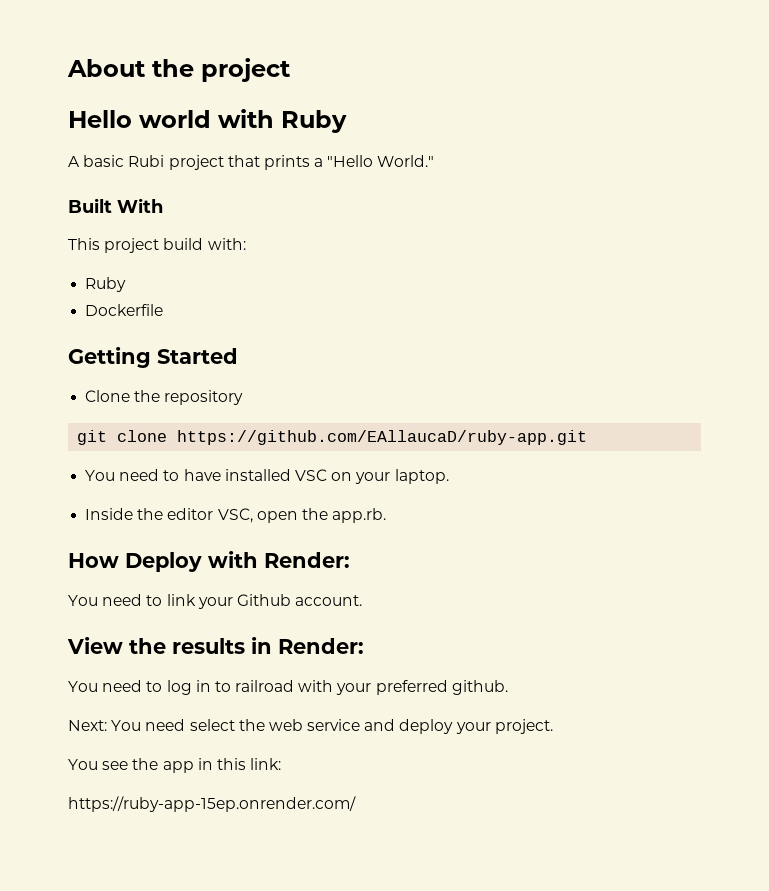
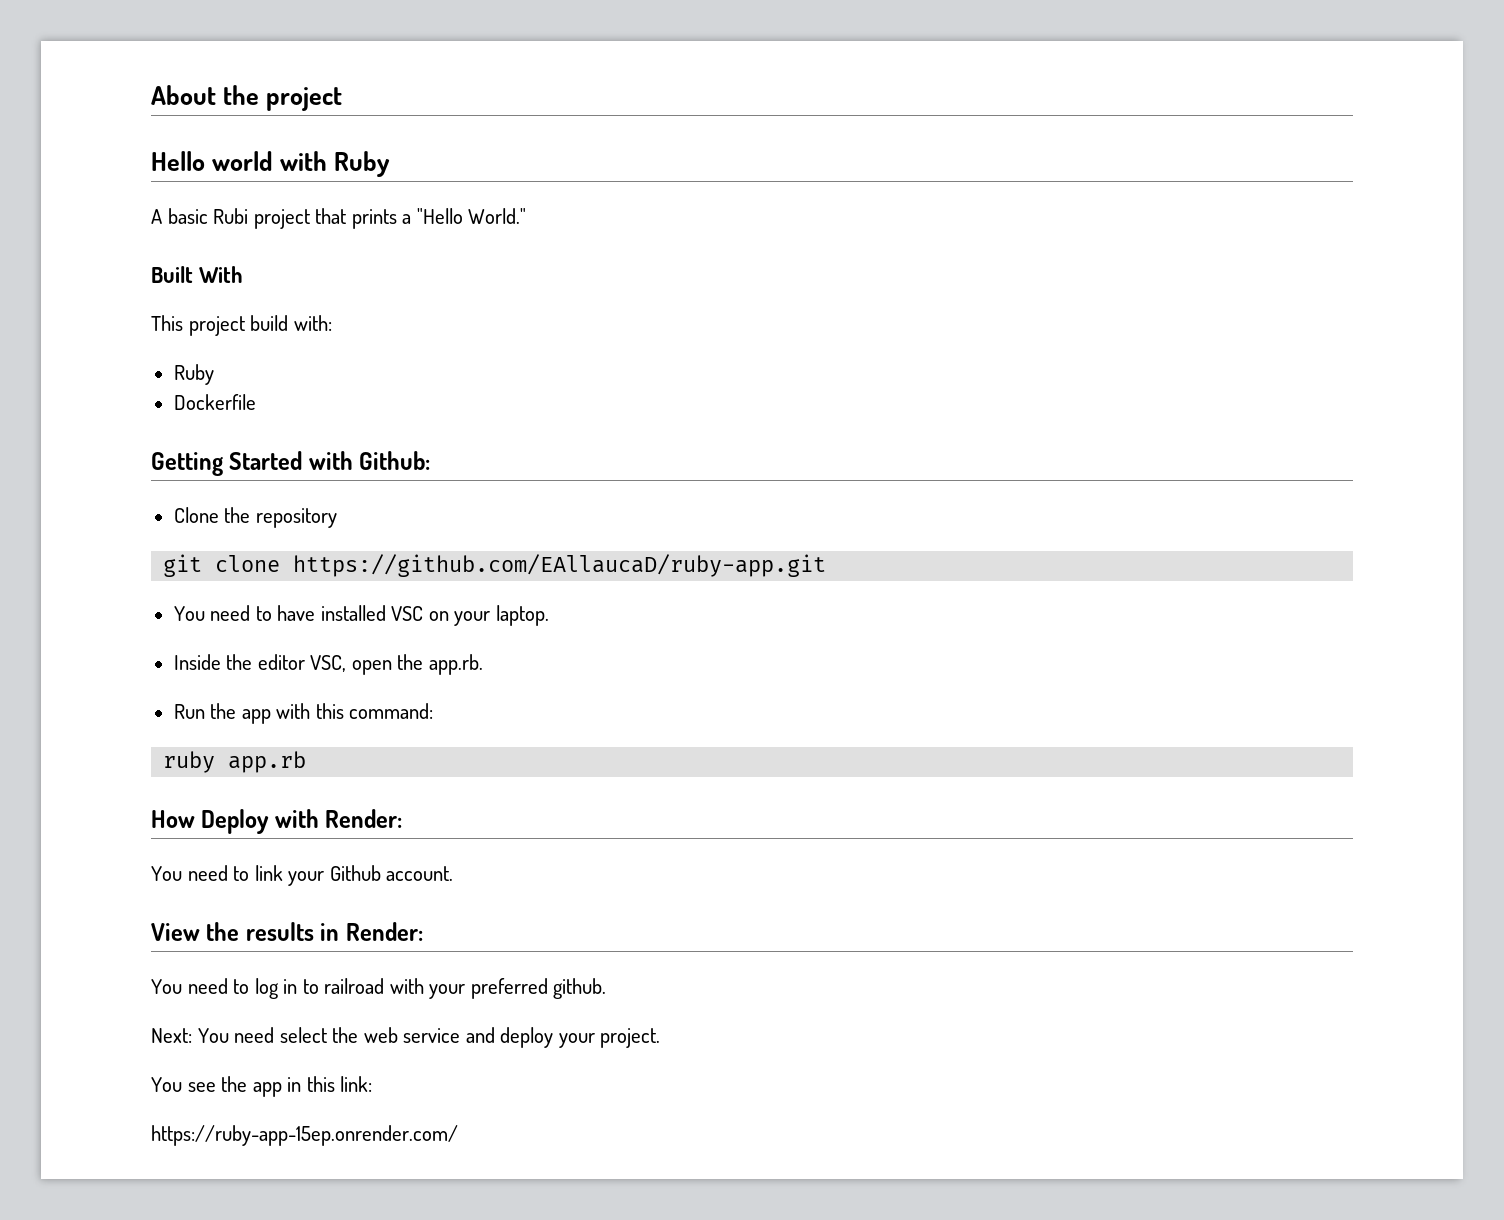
(238, 356) none -> [308,451,431,470] with Github:
(387, 515) none -> [173,703,434,724] [163,751,307,773] // Run the app with this command: // ruby app.rb

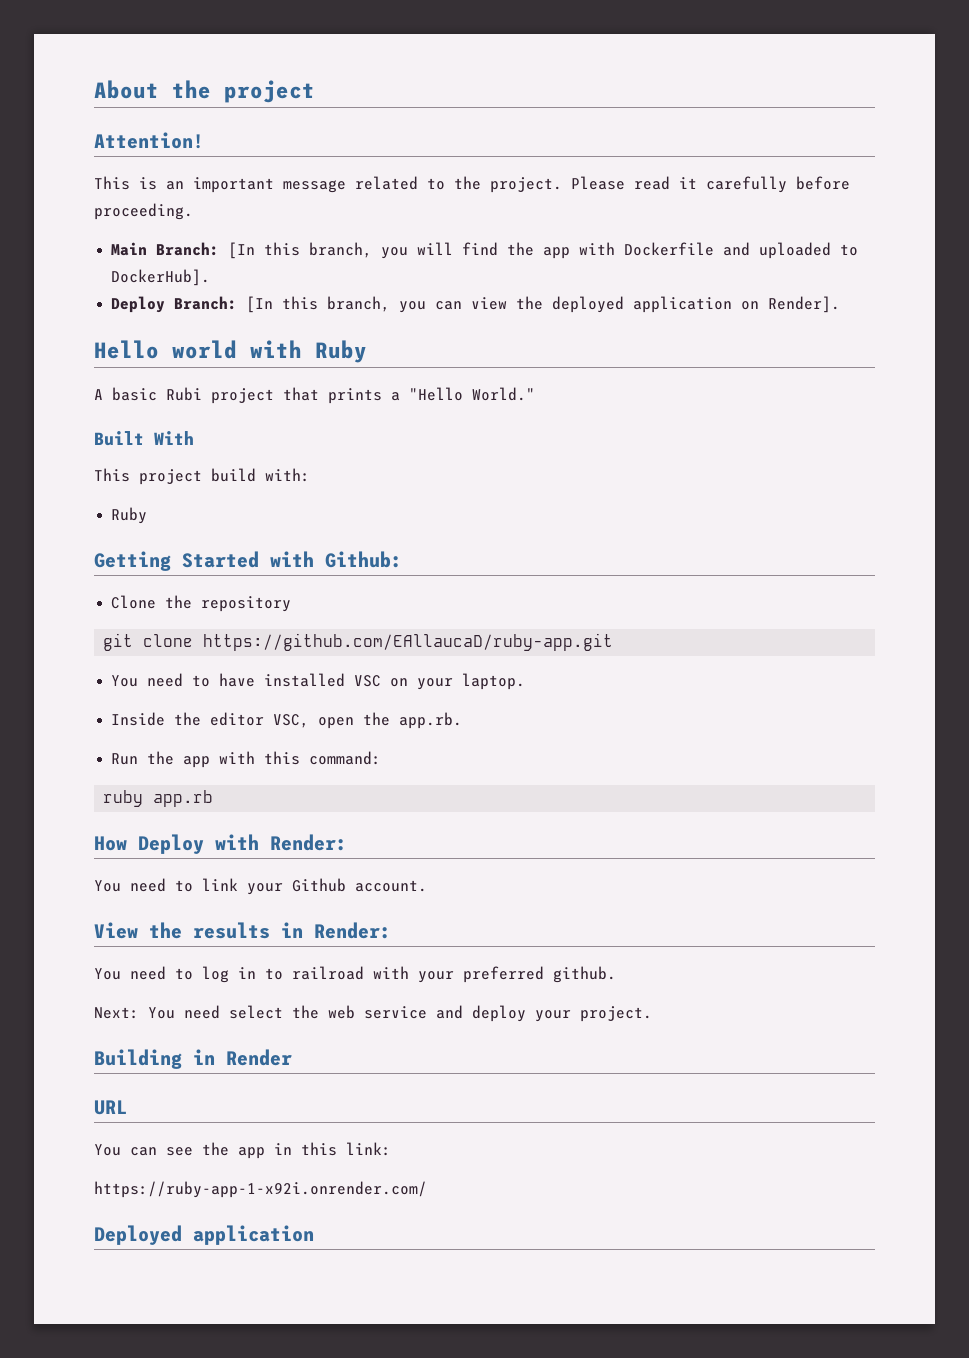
(343, 99) none -> [94,132,204,149] [94,176,850,193] [94,203,193,220] [111,242,859,259] [111,269,211,286] [111,296,841,313] // Attention! // This is an important message related to the project. Please read it carefully before proceeding. // Main Branch: [In this branch, you will find the app with Dockerfile and uploaded to DockerHub]. // Deploy Branch: [In this branch, you can view the deployed application on Render].
[173,394,256,410] // Dockerfile -> (148, 515) none
[151,1077,182,1092] // You -> [94,1049,292,1069] [94,1100,127,1115] [94,1144,157,1156] // Building in Render // URL // You can
[151,1125,458,1146] https://ruby-app-15ep.onrender.com/ -> [94,1181,427,1198] [94,1225,314,1245] https://ruby-app-1-x92i.onrender.com/ // Deployed application

